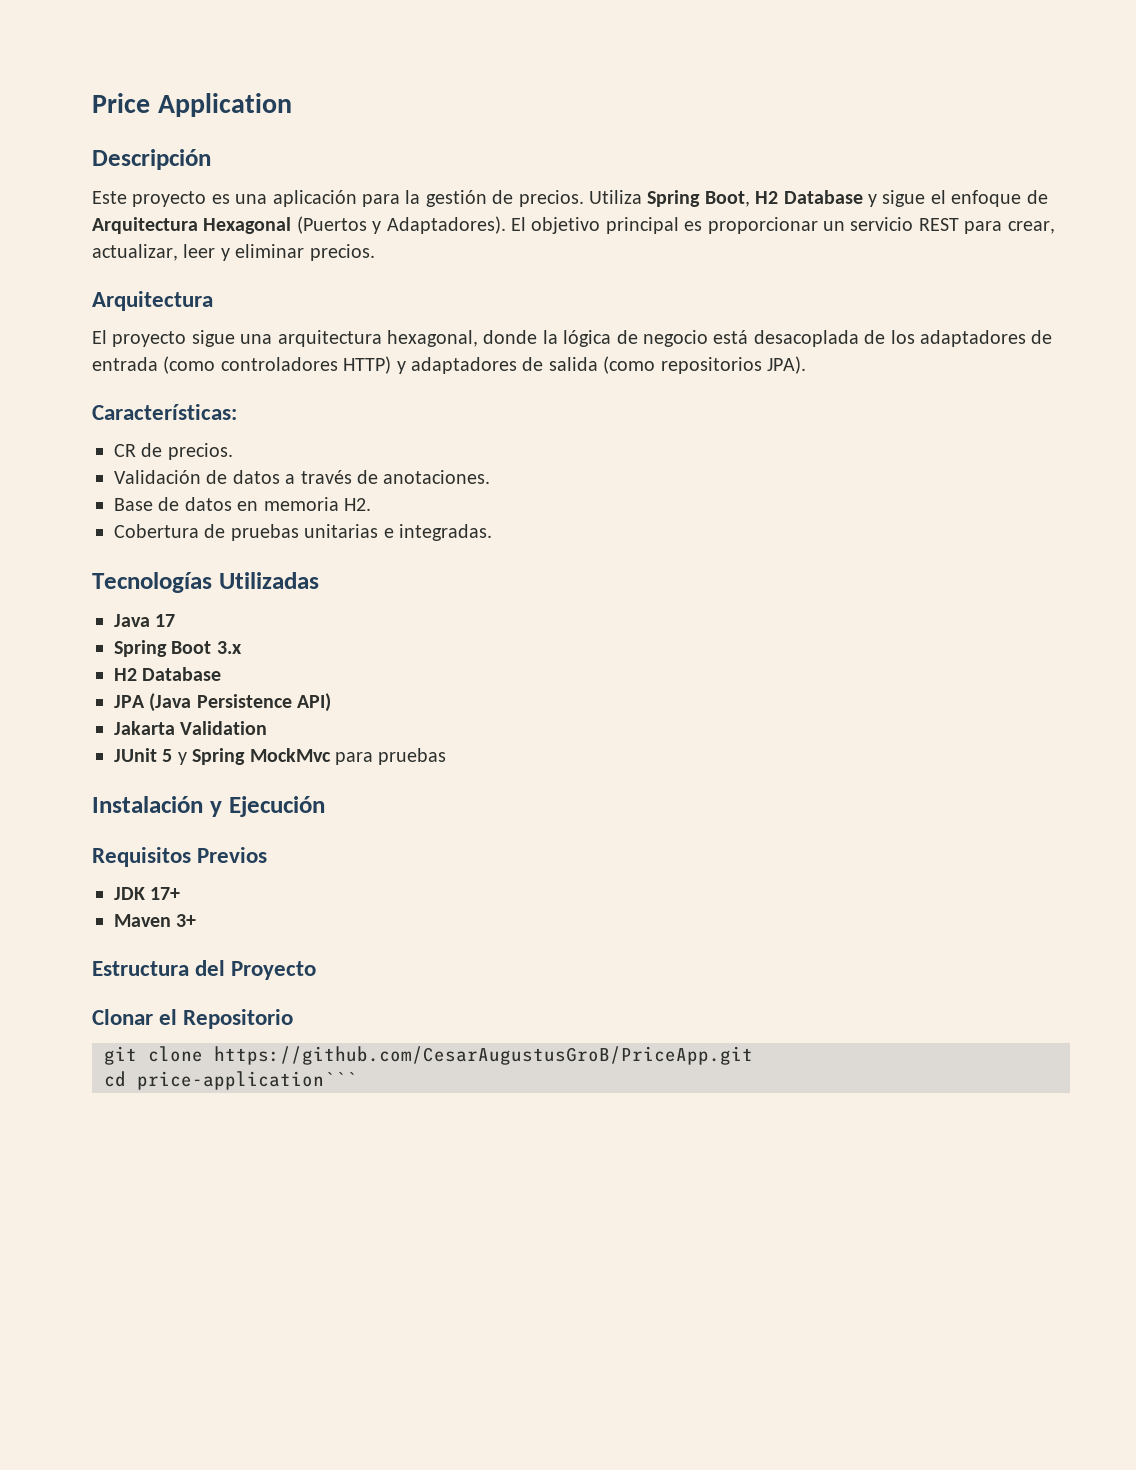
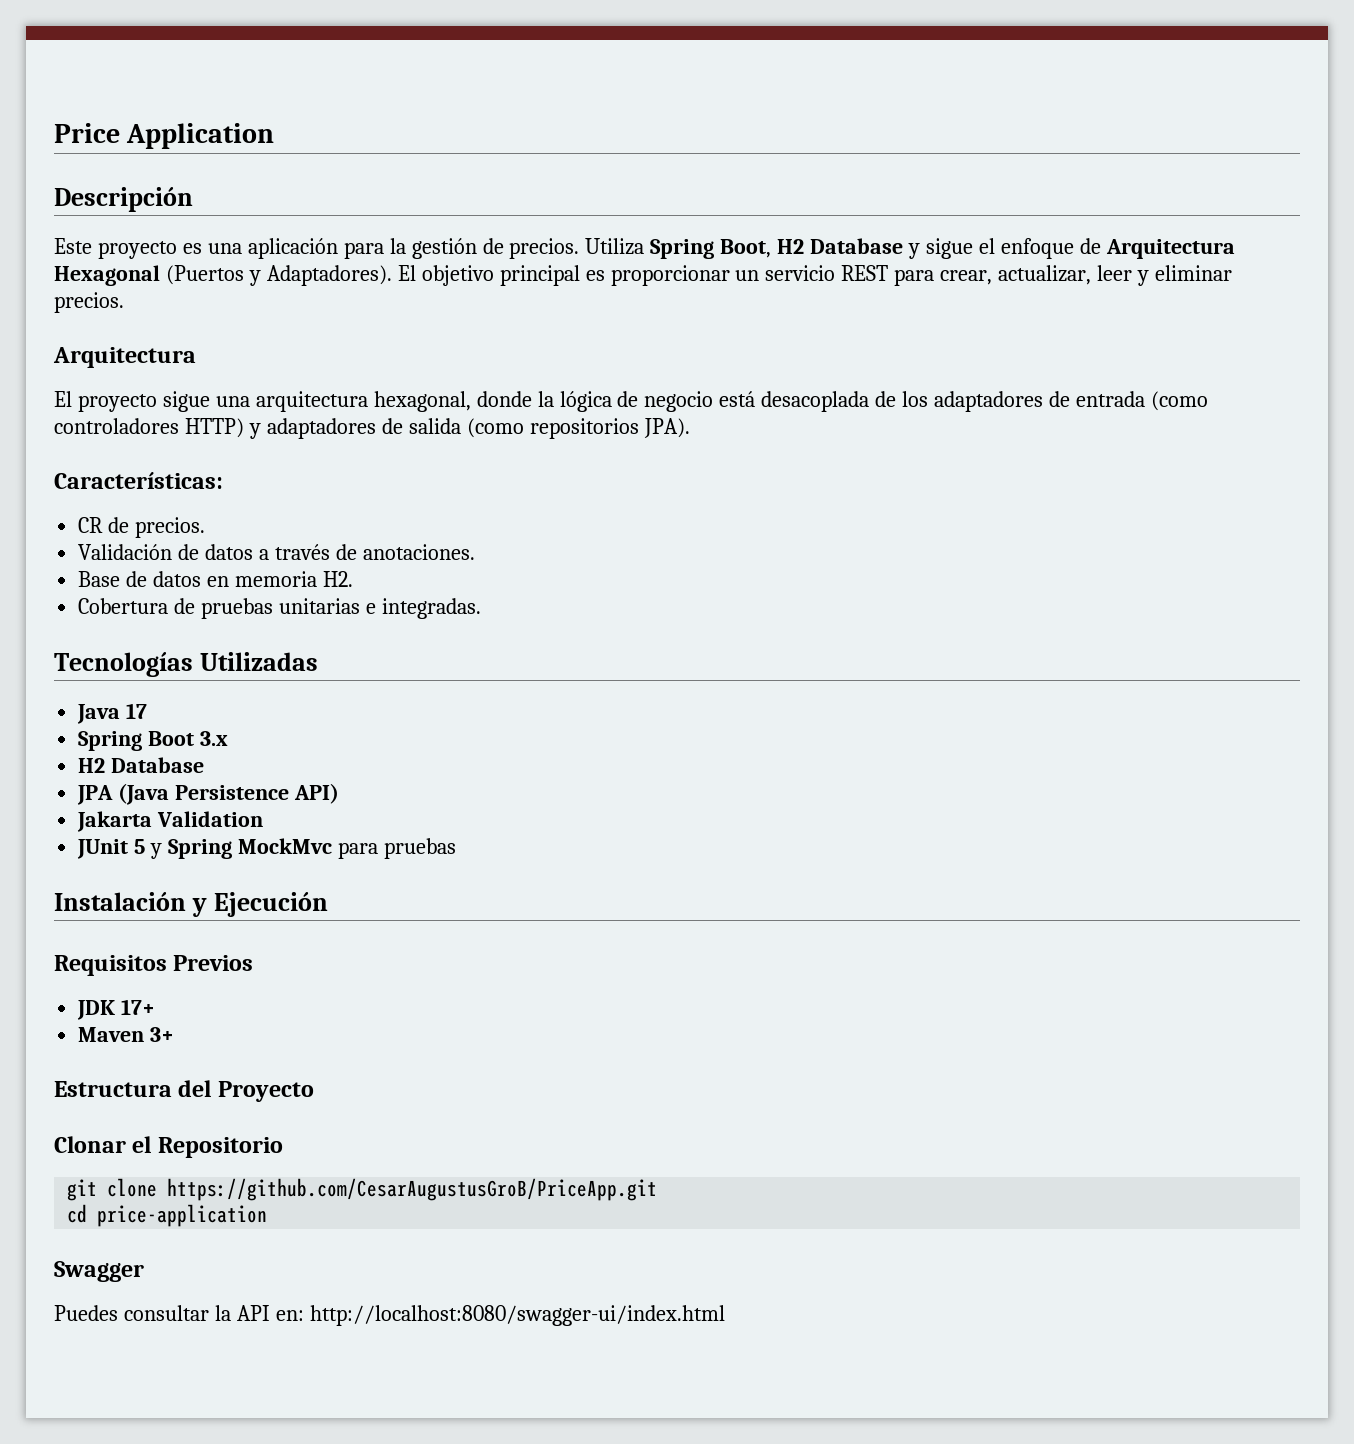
[137,1071,357,1090] price-application``` -> [97,1204,268,1227] [54,1261,144,1282] [54,1305,725,1326] price-application // Swagger // Puedes consultar la API en: http://localhost:8080/swagger-ui/index.html

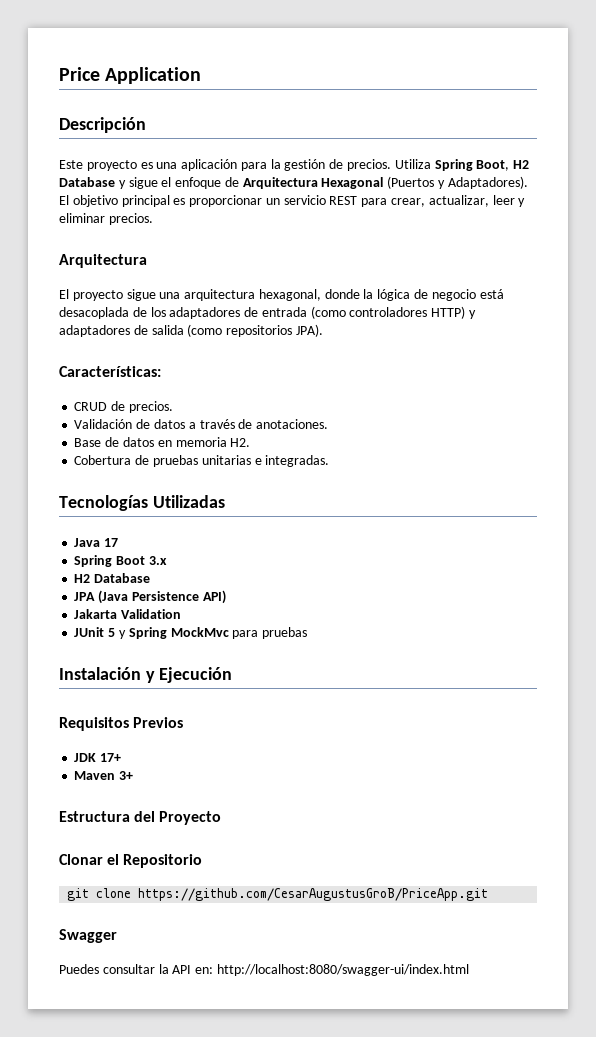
[78,517,104,533] CR -> [74,402,108,411] CRUD
[67,1204,268,1227] // cd price-application -> (489, 894) none

